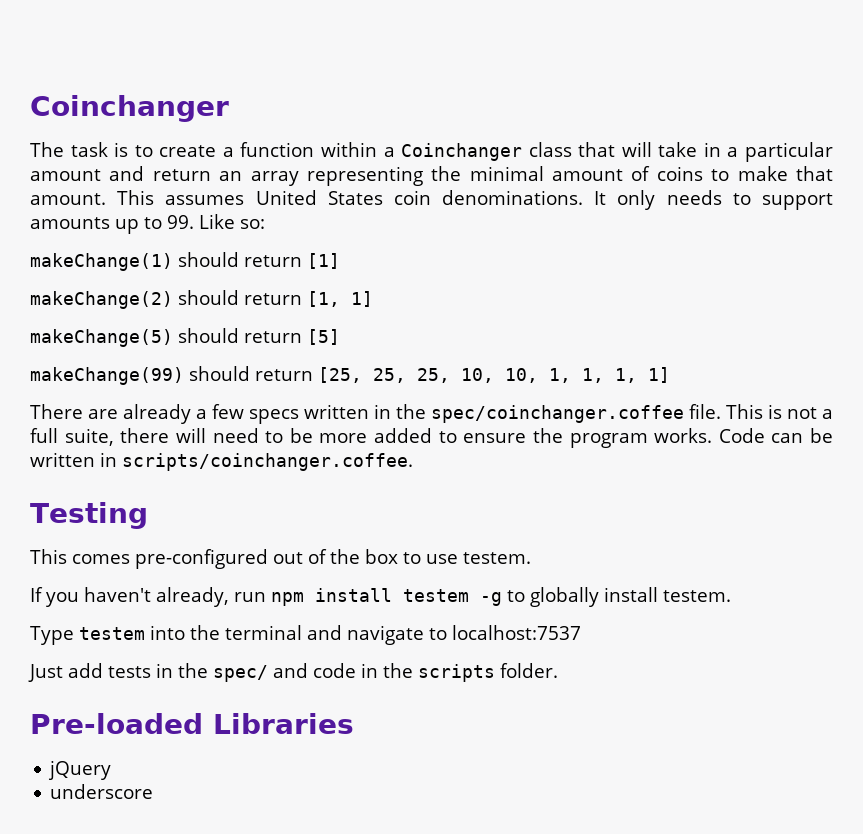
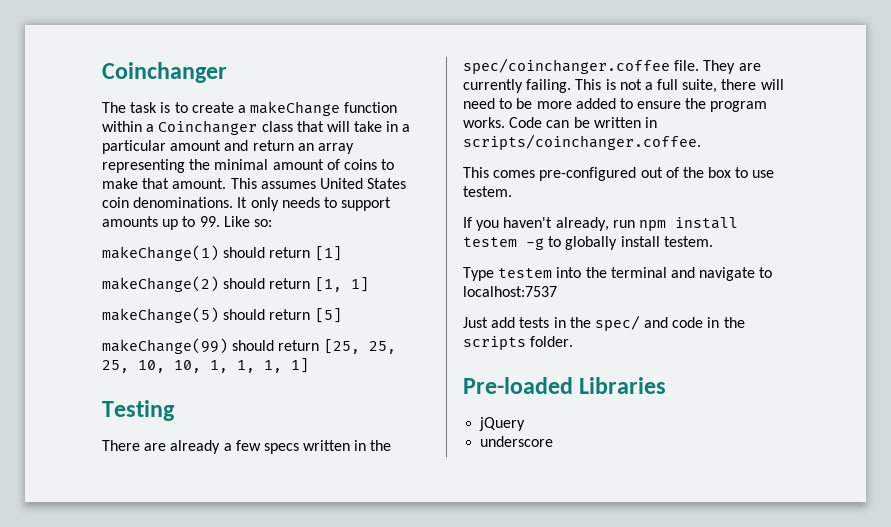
(234, 152) none -> [250,101,341,116] makeChange
(670, 375) none -> [102,400,175,421] // Testing
(721, 411) none -> [703,60,761,74] [463,79,572,93] They are currently failing.
[30,502,148,529] // Testing -> (701, 142) none

